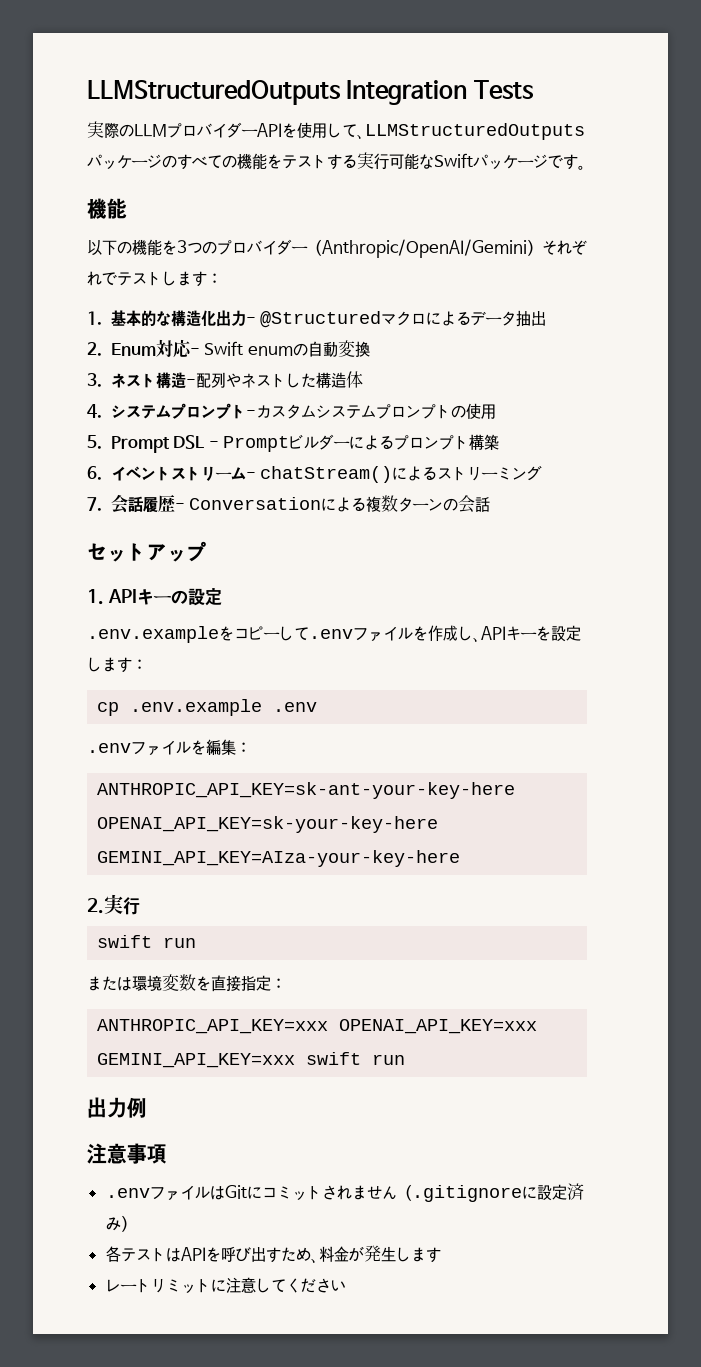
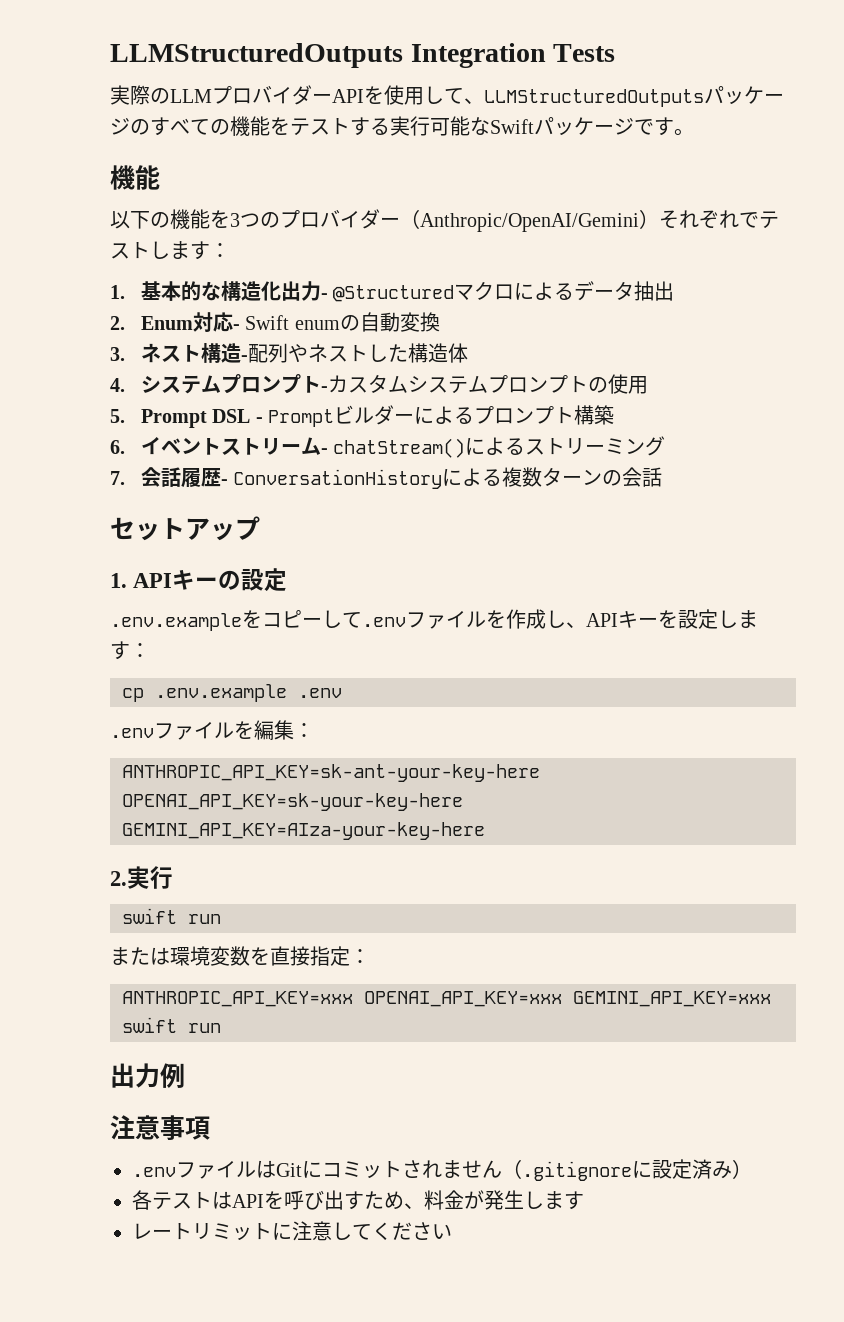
[189,497,322,510] Conversation -> [233,469,443,489] ConversationHistory

